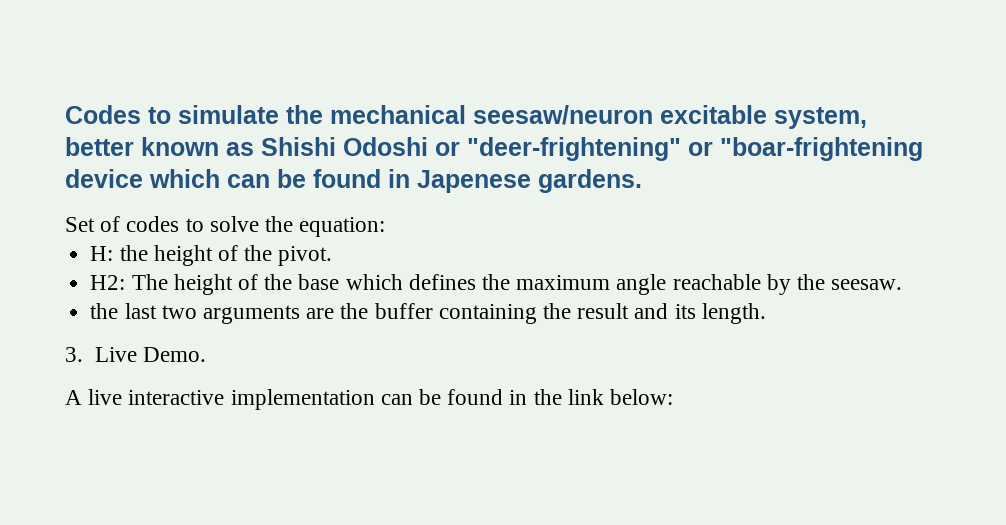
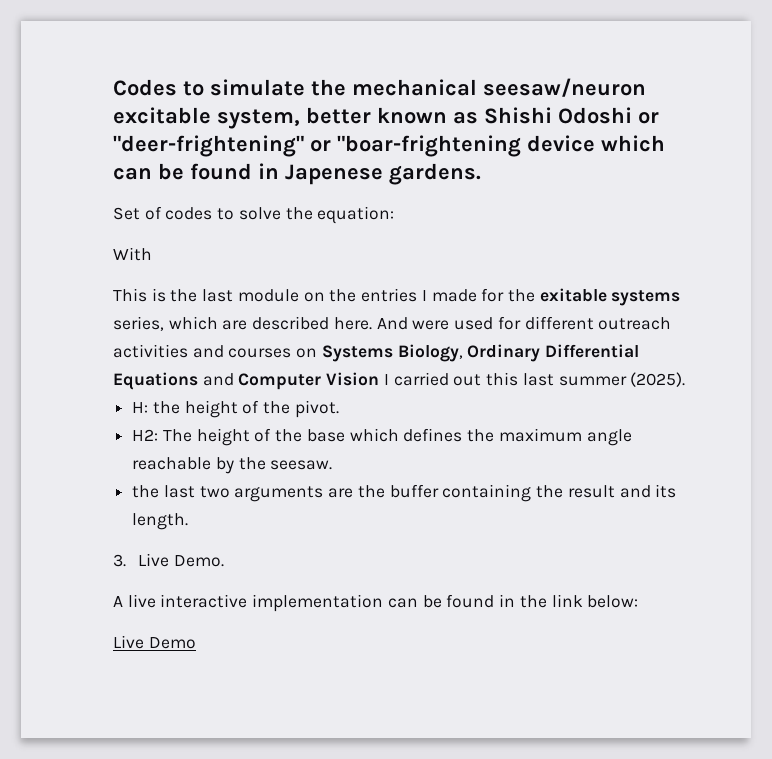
(386, 227) none -> [113,247,152,261] [113,288,681,306] [113,316,672,331] [113,344,640,362] [113,372,686,390] // With // This is the last module on the entries I made for the exitable systems series, which are described here. And were used for different outreach activities and courses on Systems Biology, Ordinary Differential Equations and Computer Vision I carried out this last summer (2025).
(674, 397) none -> [113,635,196,649] // Live Demo

